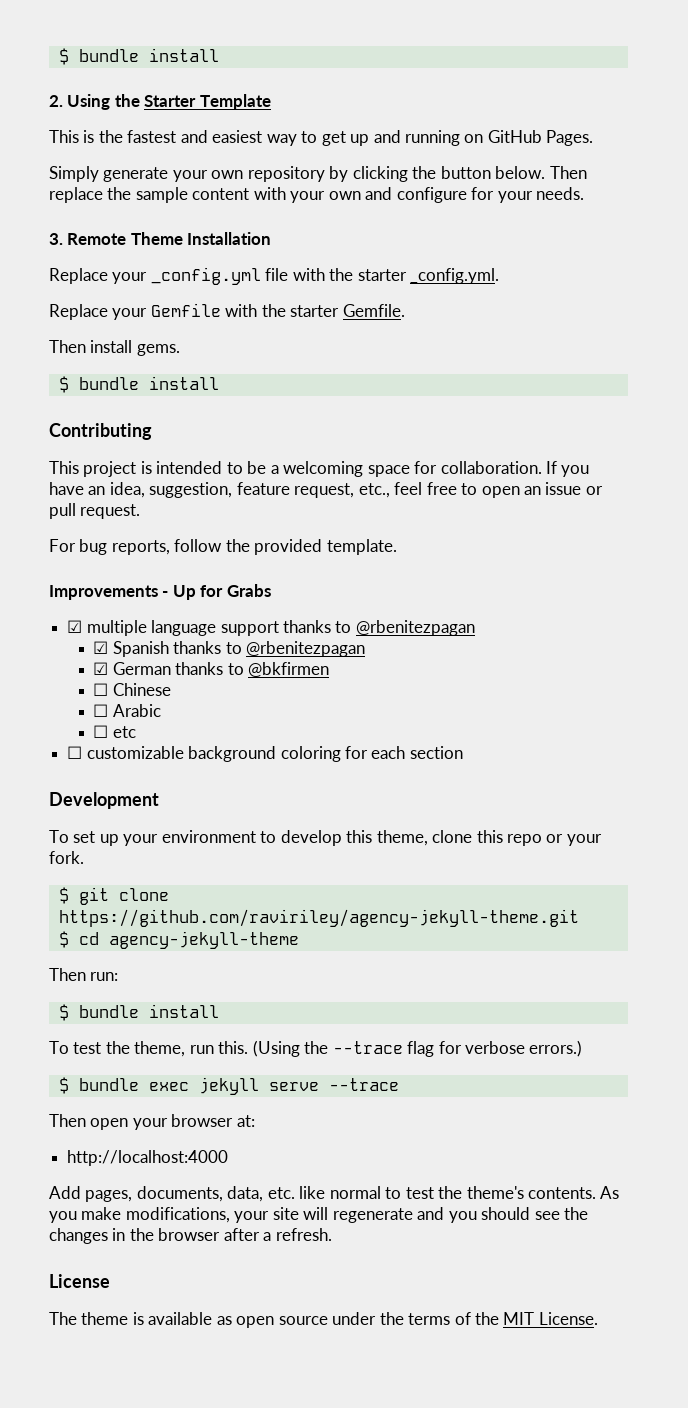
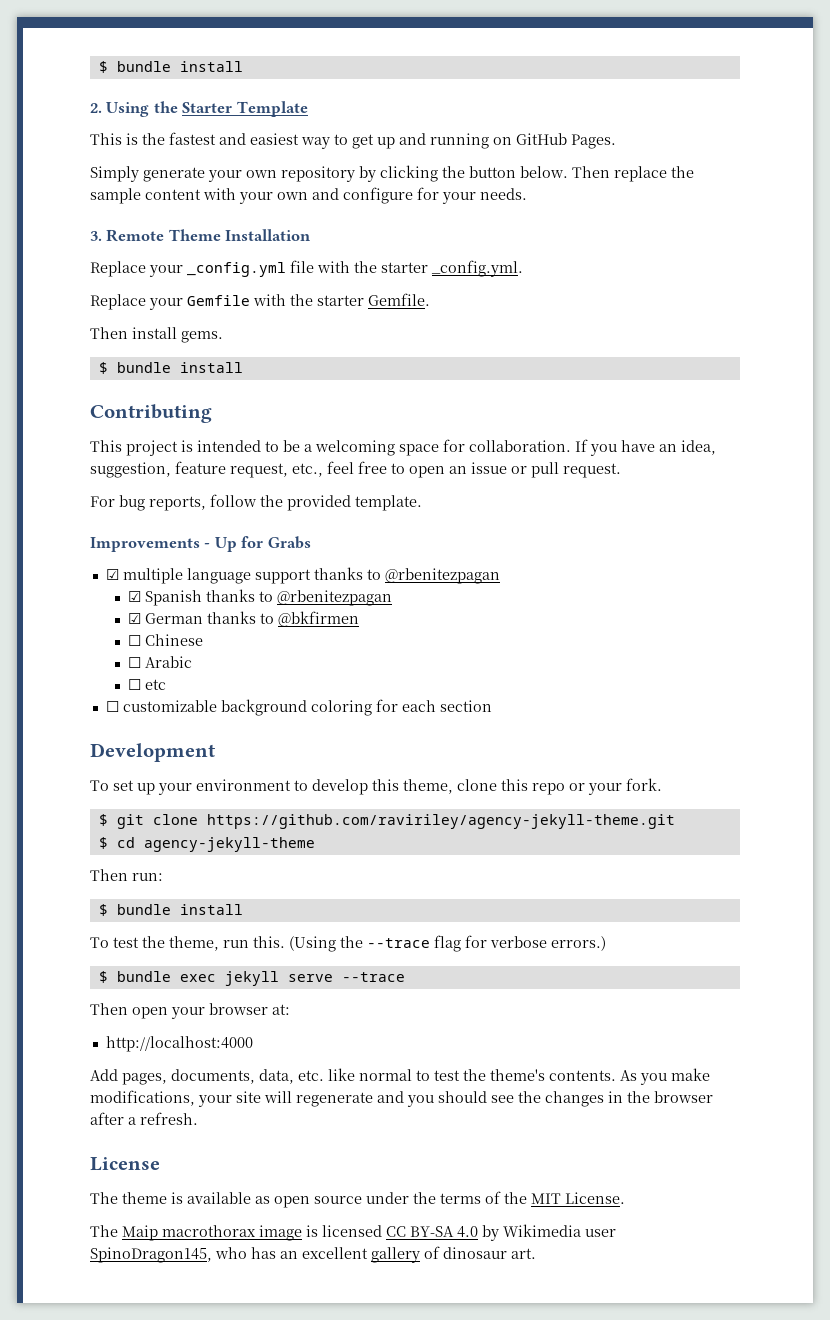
(598, 1318) none -> [90,1224,616,1241] [90,1246,536,1263] // The Maip macrothorax image is licensed CC BY-SA 4.0 by Wikimedia user SpinoDragon145, who has an excellent gallery of dinosaur art.

